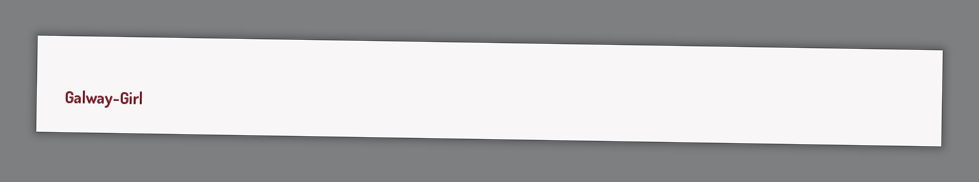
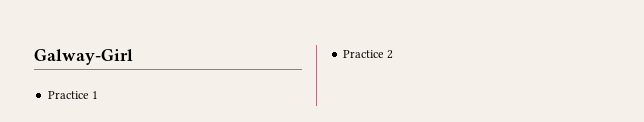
(143, 99) none -> [47,91,99,99] [342,50,394,59] // Practice 1 // Practice 2

